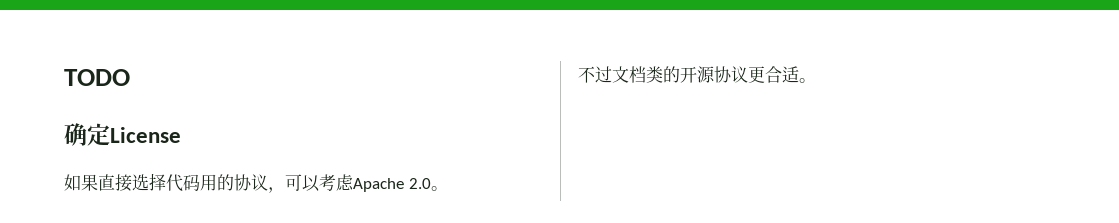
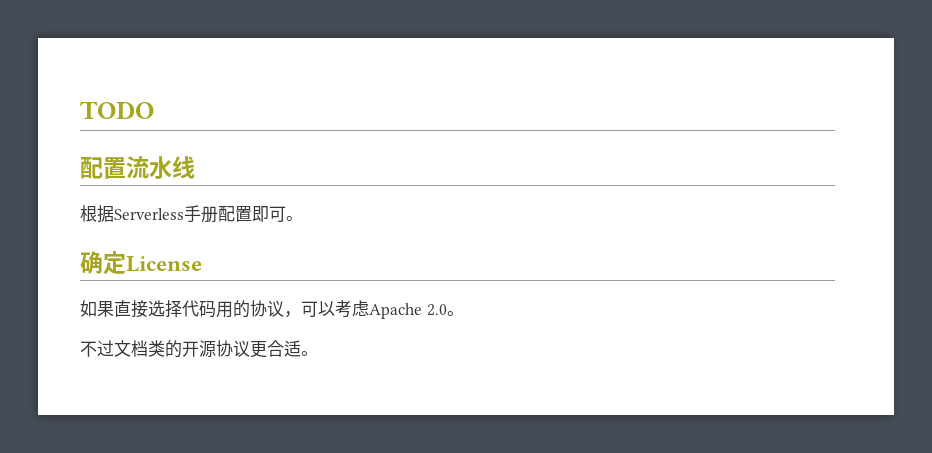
(130, 77) none -> [80,156,195,179] [80,205,303,223] // 配置流水线 // 根据Serverless手册配置即可。

